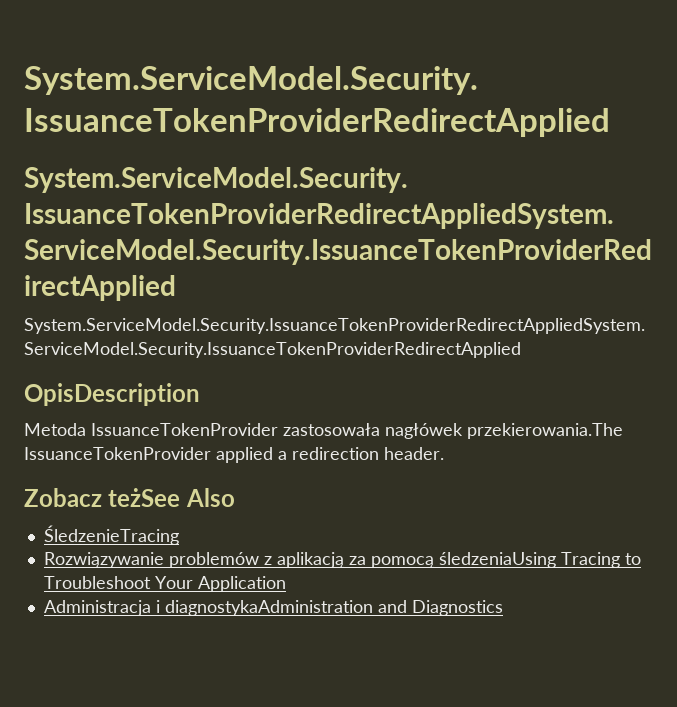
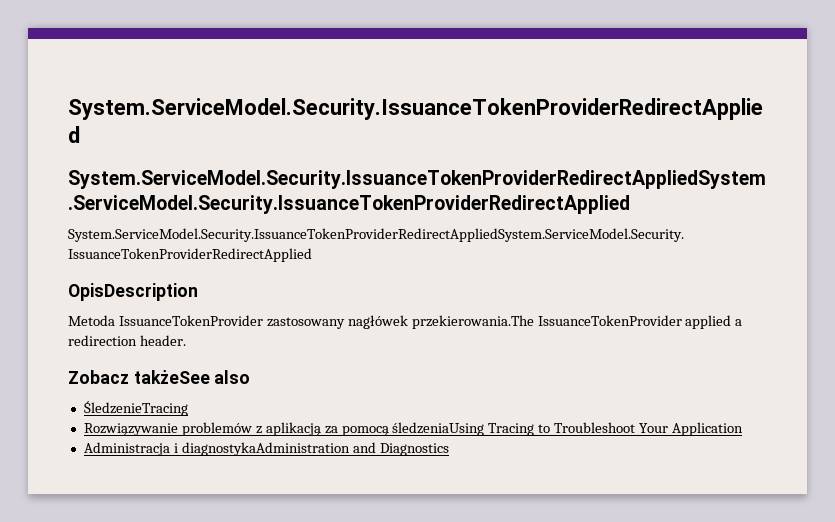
[283,423,380,436] zastosowała -> [266,317,345,329] zastosowany
[108,488,235,507] teżSee Also -> [133,370,251,384] takżeSee also

